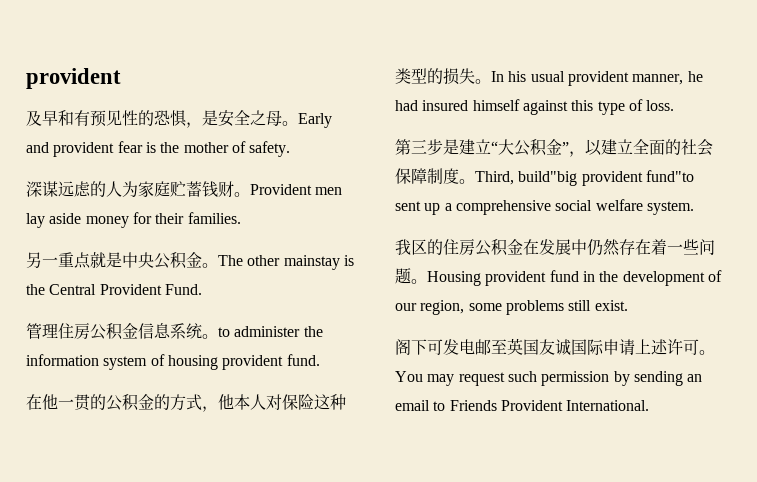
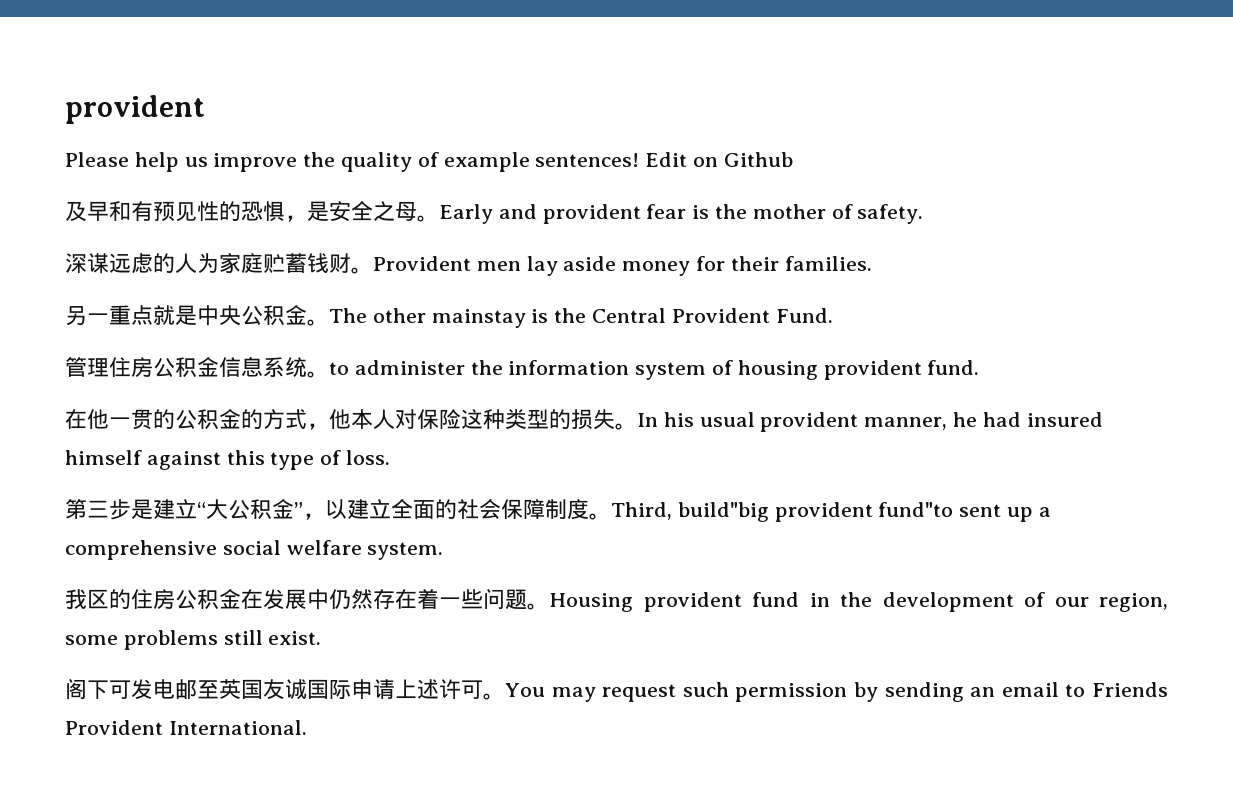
[26,68,121,89] provident -> [65,95,205,124] [65,152,793,172] provident // Please help us improve the quality of example sentences! Edit on Github

